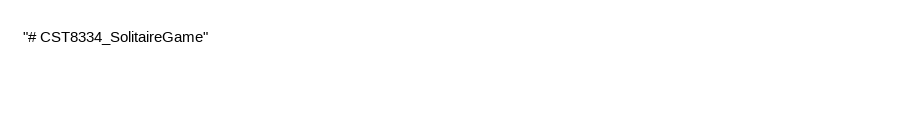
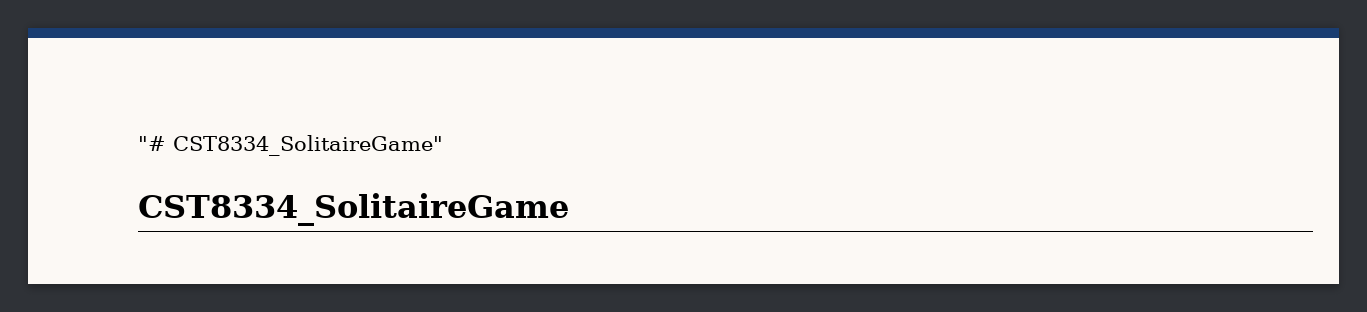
(209, 38) none -> [138,193,569,226] // CST8334_SolitaireGame

